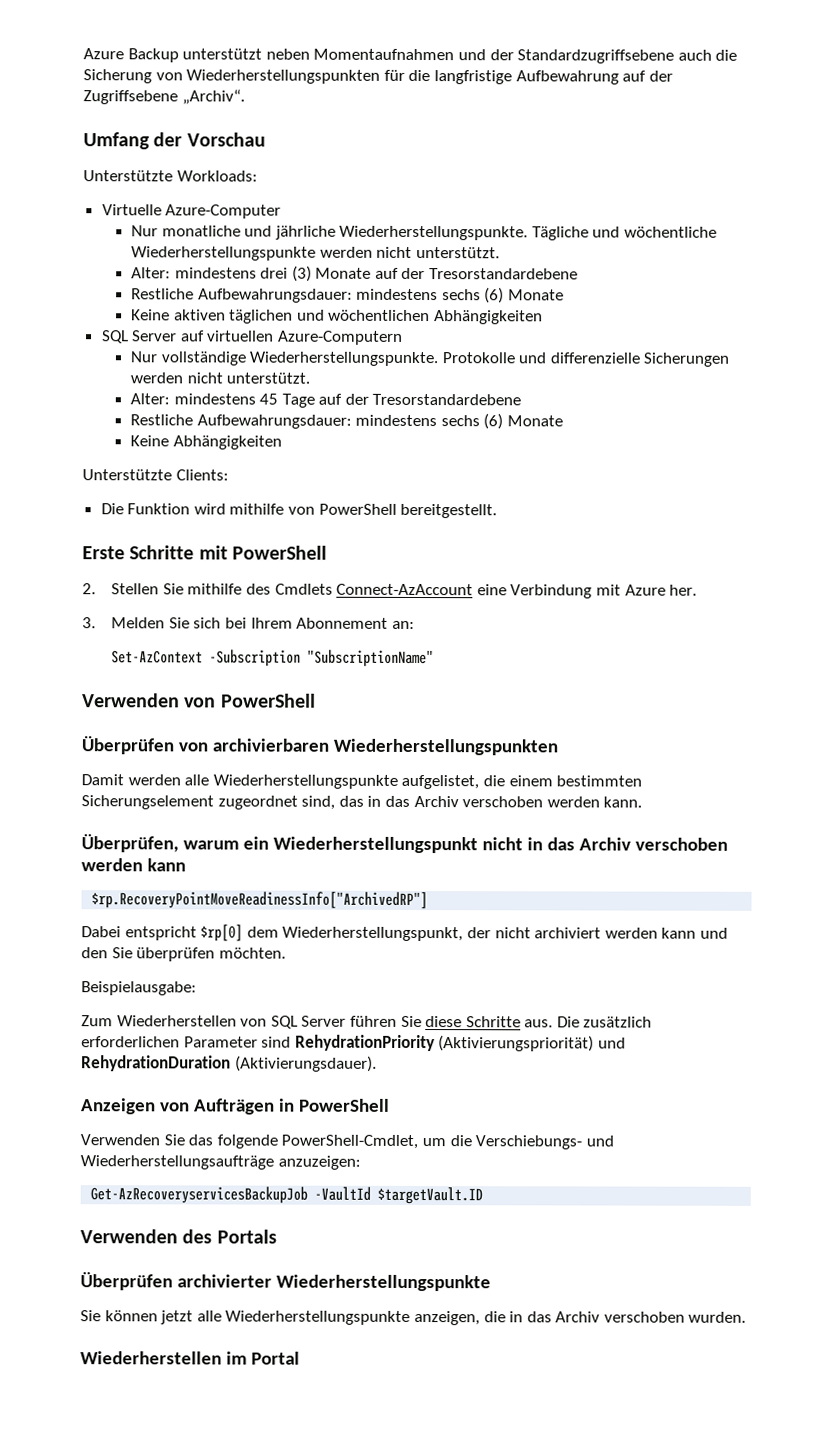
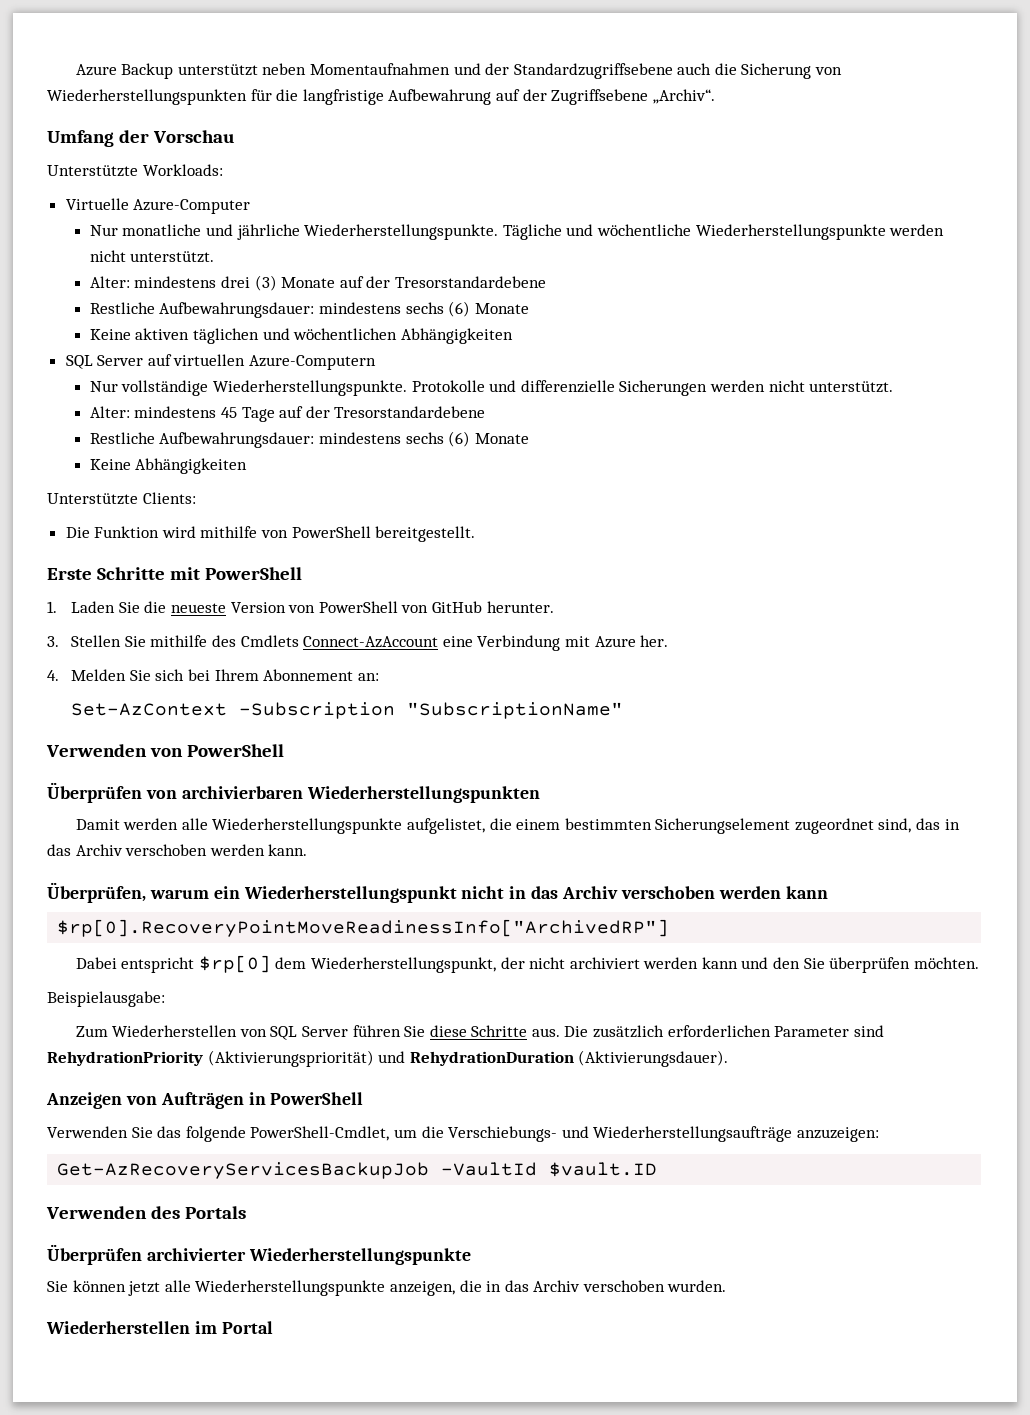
[82,583,96,595] 2. -> [47,601,554,613] [47,636,59,647] 1. Laden Sie die neueste Version von PowerShell von GitHub herunter. // 3.
[82,617,96,629] 3. -> [47,670,59,681] 4.
[91,891,429,910] $rp.RecoveryPointMoveReadinessInfo["ArchivedRP"] -> [57,919,670,937] $rp[0].RecoveryPointMoveReadinessInfo["ArchivedRP"]
[90,1186,484,1205] Get-AzRecoveryservicesBackupJob -VaultId $targetVault.ID -> [57,1162,658,1179] Get-AzRecoveryServicesBackupJob -VaultId $vault.ID

